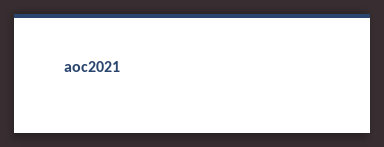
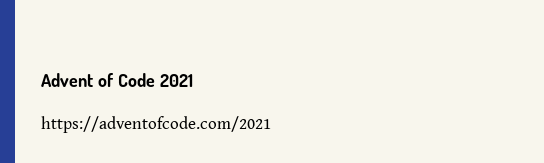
[64,61,120,72] aoc2021 -> [41,73,193,87] [41,116,271,133] Advent of Code 2021 // https://adventofcode.com/2021

